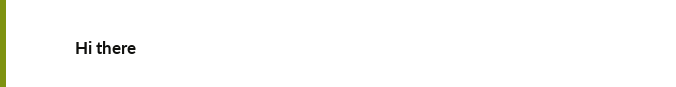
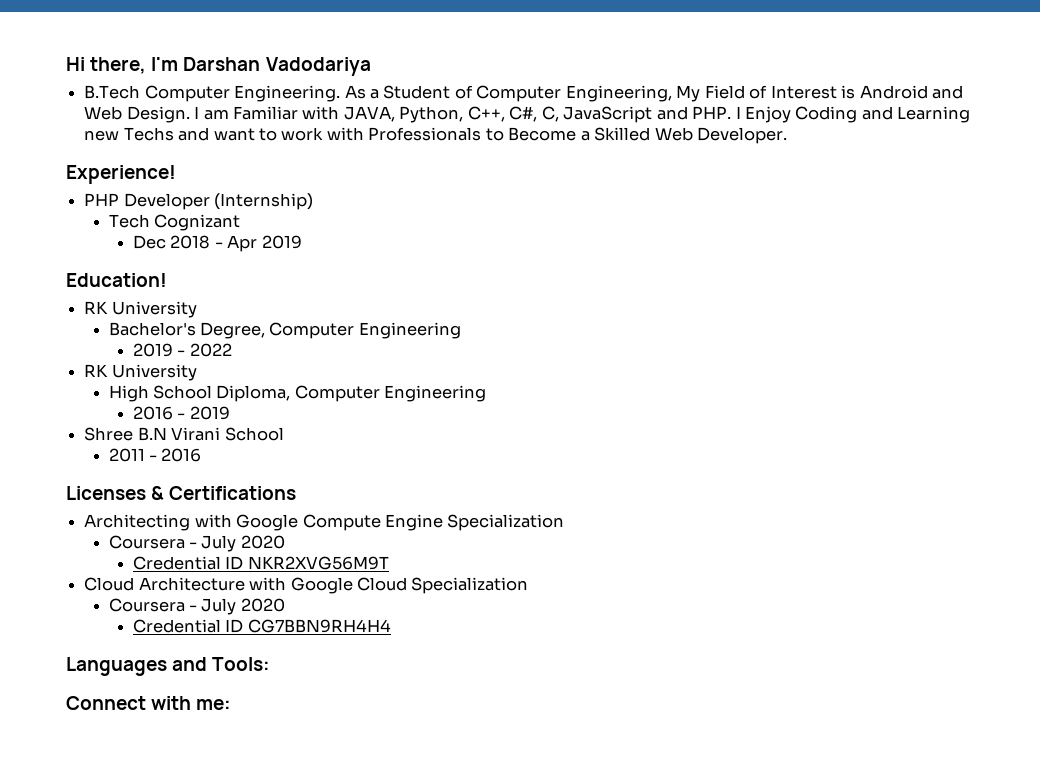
[96,41,137,54] there -> [90,57,371,76] [84,85,963,102] [84,106,971,123] [84,127,788,144] [66,165,176,184] [84,193,314,210] [108,214,240,231] [132,235,302,252] [66,273,167,287] [84,301,197,318] [108,322,461,339] [132,343,232,357] [84,364,197,381] [108,385,487,402] [132,406,230,420] [84,427,284,441] [108,448,202,462] [66,486,297,500] [84,514,565,531] [108,535,285,552] [132,556,389,570] [84,577,529,594] [108,598,285,615] [132,619,391,633] [66,657,271,676] [66,696,232,710] there, I'm Darshan Vadodariya // B.Tech Computer Engineering. As a Student of Computer Engineering, My Field of Interest is Android and Web Design. I am Familiar with JAVA, Python, C++, C#, C, JavaScript and PHP. I Enjoy Coding and Learning new Techs and want to work with Professionals to Become a Skilled Web Developer. // Experience! // PHP Developer (Internship) // Tech Cognizant // Dec 2018 - Apr 2019 // Education! // RK University // Bachelor's Degree, Computer Engineering // 2019 - 2022 // RK University // High School Diploma, Computer Engineering // 2016 - 2019 // Shree B.N Virani School // 2011 - 2016 // Licenses & Certifications // Architecting with Google Compute Engine Specialization // Coursera - July 2020 // Credential ID NKR2XVG56M9T // Cloud Architecture with Google Cloud Specialization // Coursera - July 2020 // Credential ID CG7BBN9RH4H4 // Languages and Tools: // Connect with me:

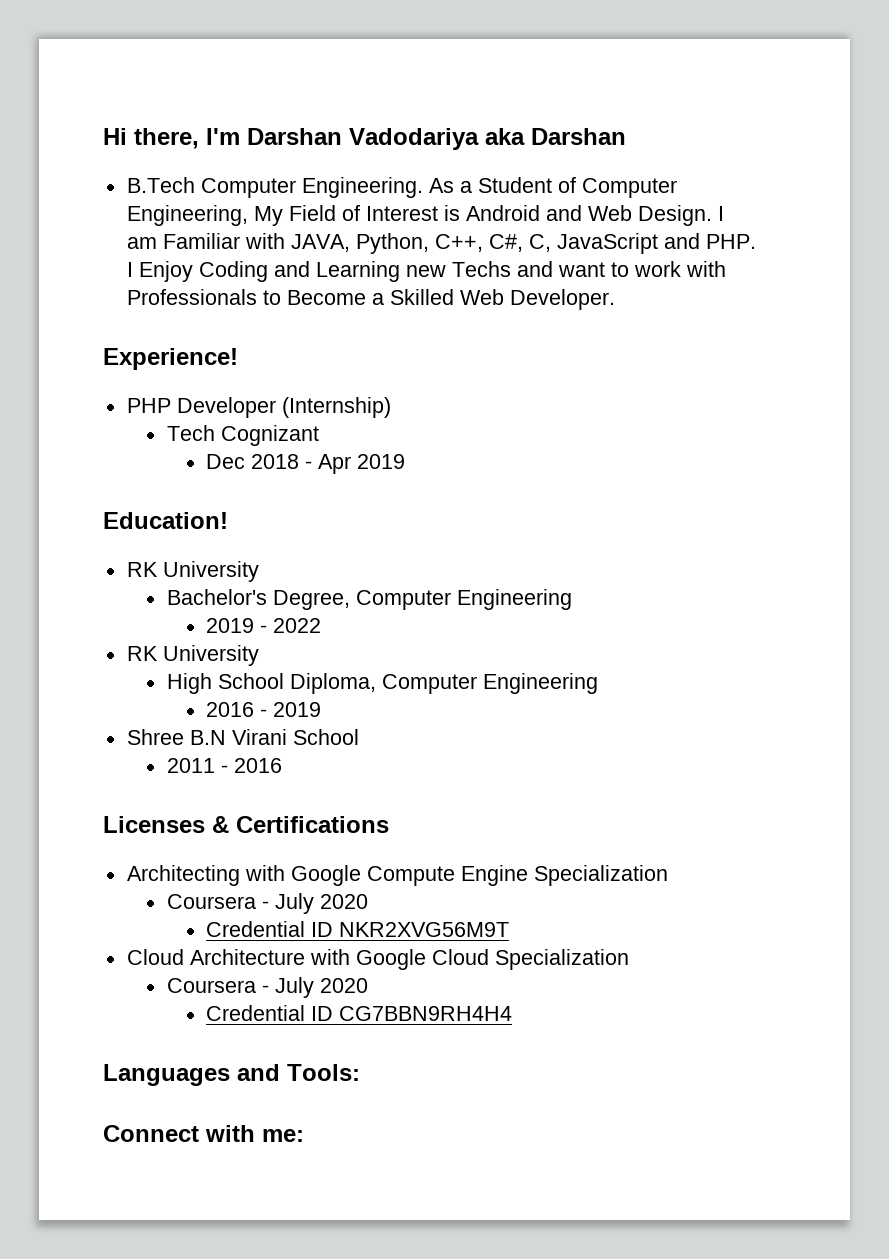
(371, 66) none -> [485,128,626,145] aka Darshan

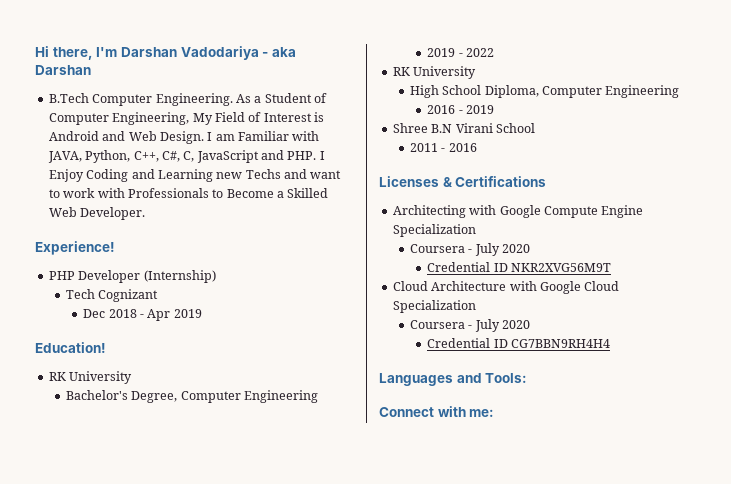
(479, 139) none -> [262,52,269,57] -

